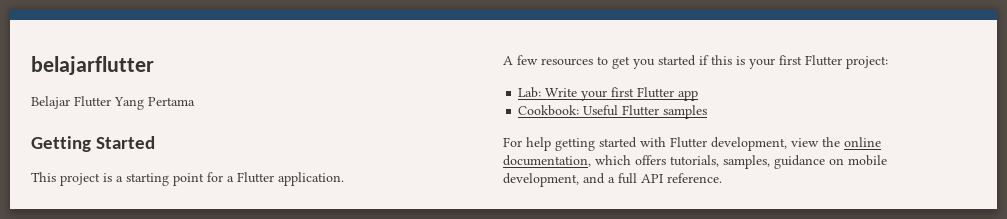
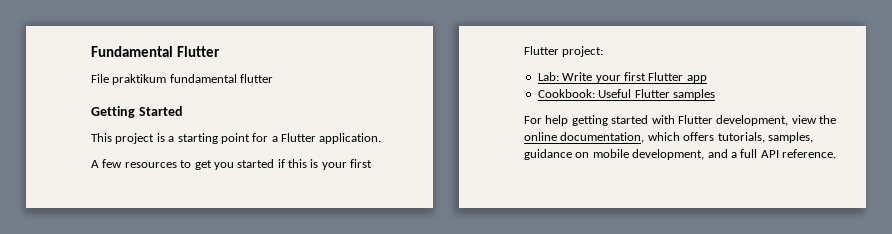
[31,56,154,75] [31,96,195,110] belajarflutter // Belajar Flutter Yang Pertama -> [91,46,220,57] [91,74,274,85] Fundamental Flutter // File praktikum fundamental flutter

